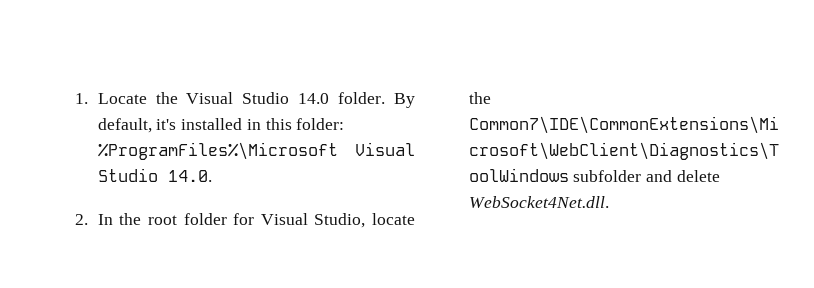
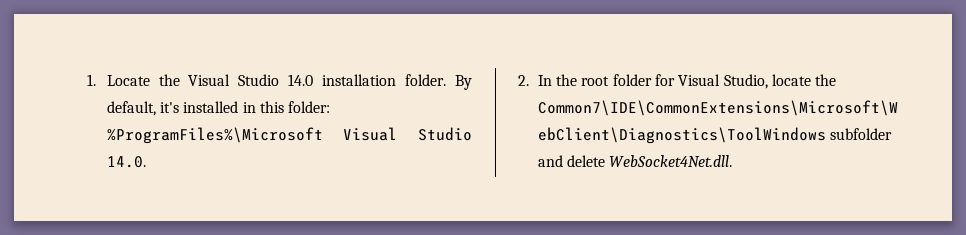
(330, 98) none -> [322,74,397,86] installation

